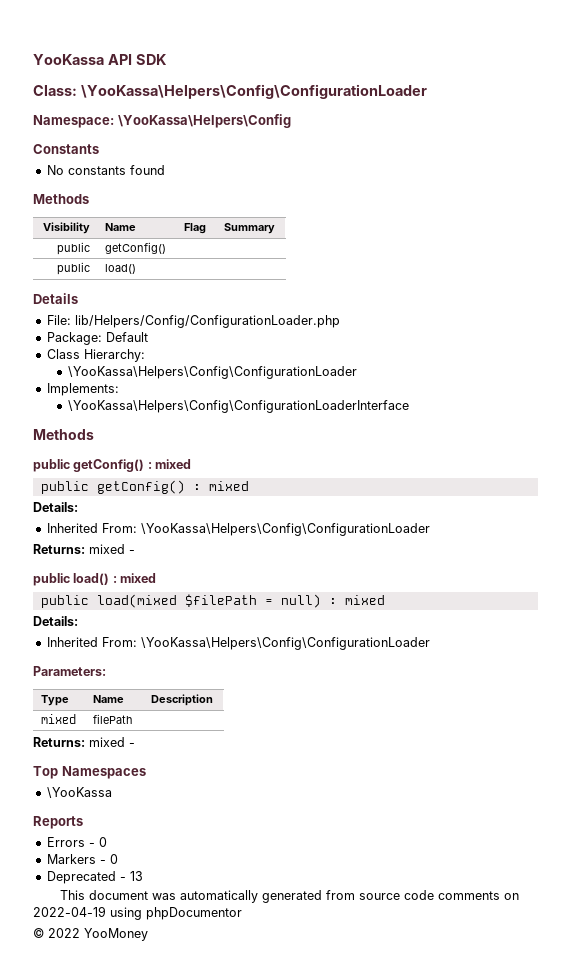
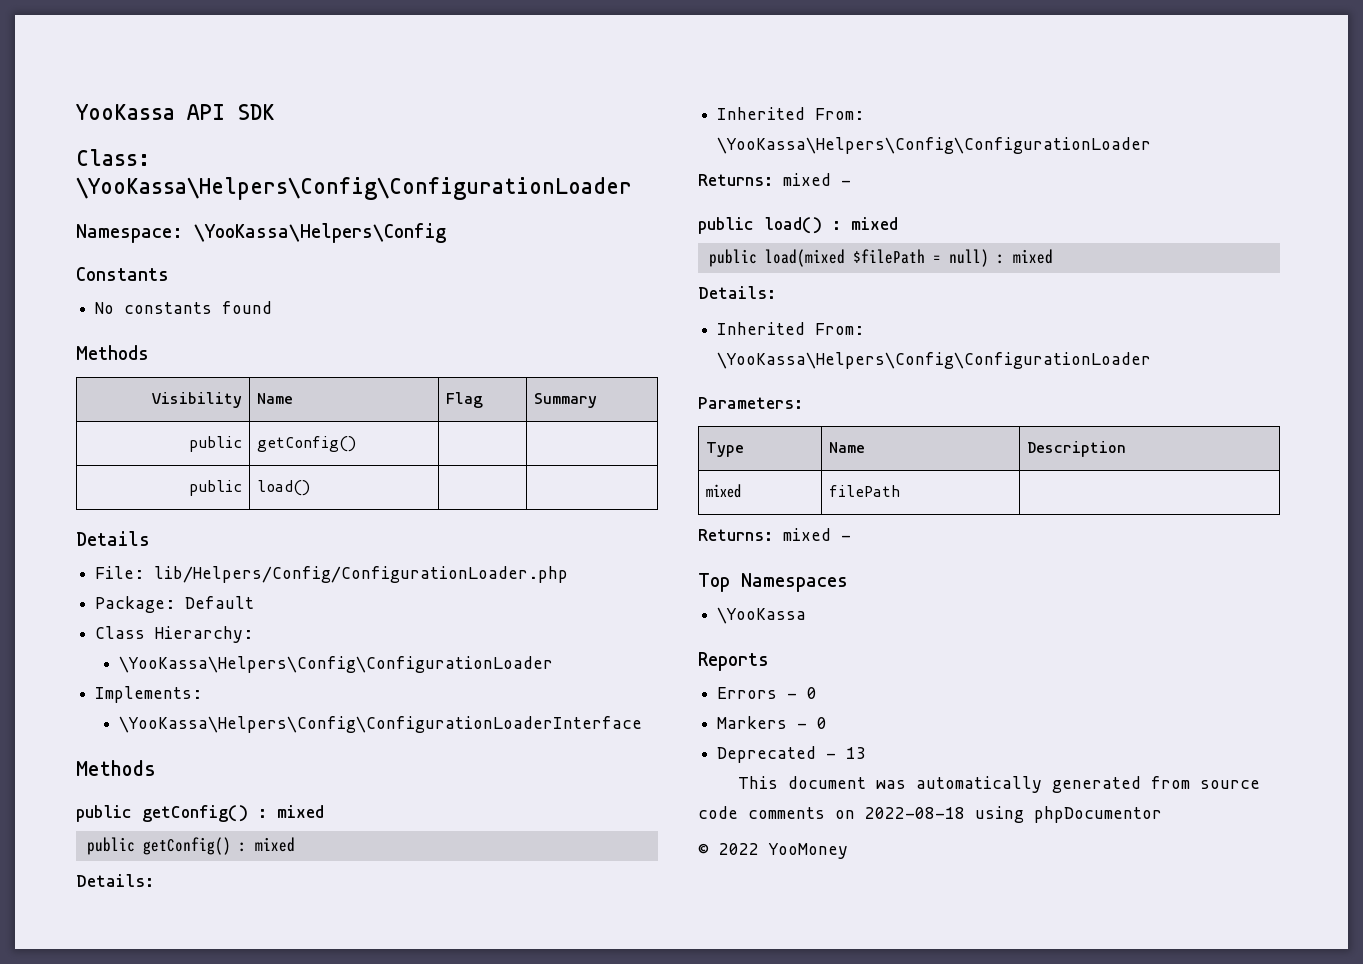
[33,906,106,917] 2022-04-19 -> [865,807,965,819] 2022-08-18

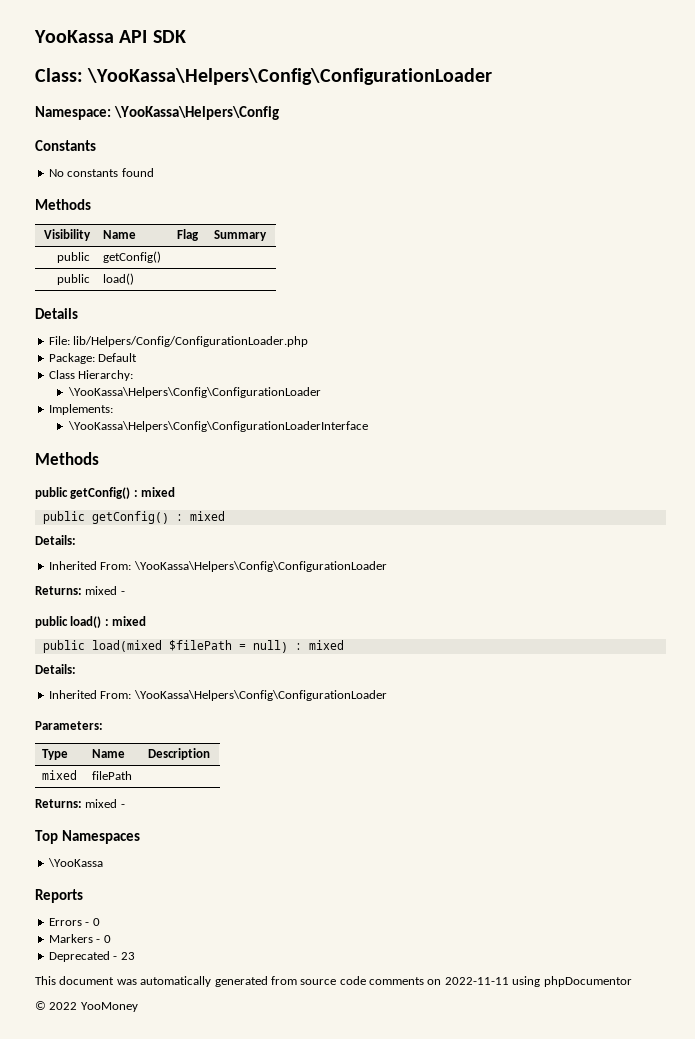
[846,747,867,759] 13 -> [120,952,135,960] 23
[865,807,965,819] 2022-08-18 -> [444,977,509,985] 2022-11-11

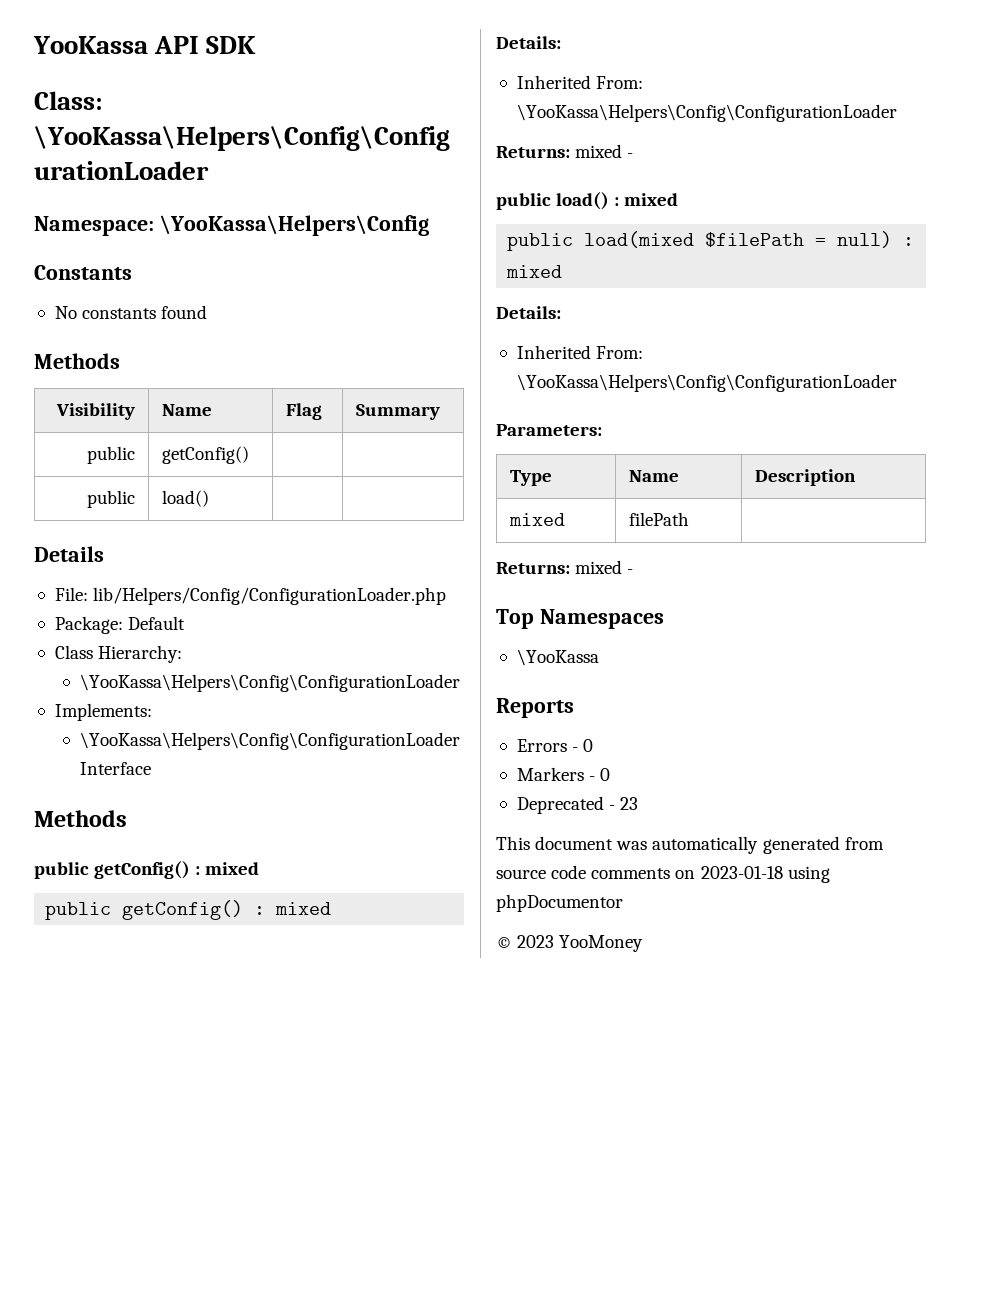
[444,977,509,985] 2022-11-11 -> [700,866,783,879] 2023-01-18
[49,1002,78,1010] 2022 -> [517,935,555,948] 2023

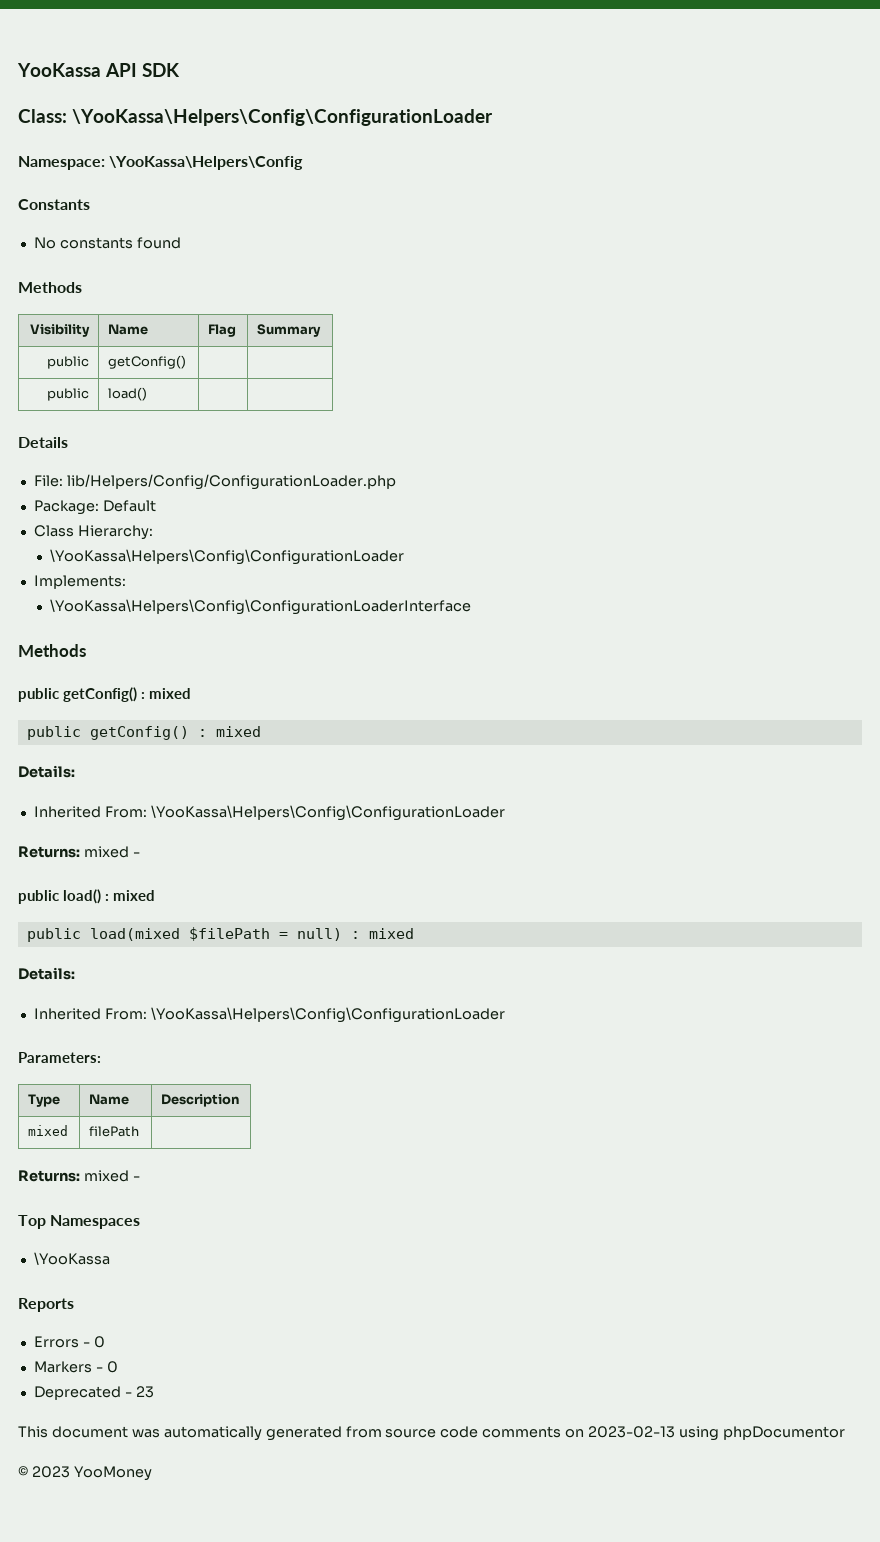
[700,866,783,879] 2023-01-18 -> [588,1426,676,1438] 2023-02-13

